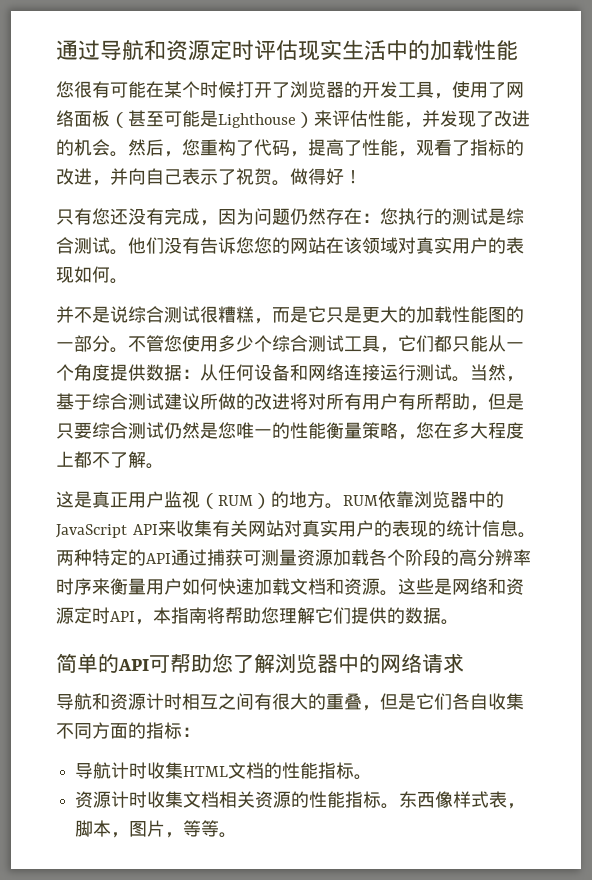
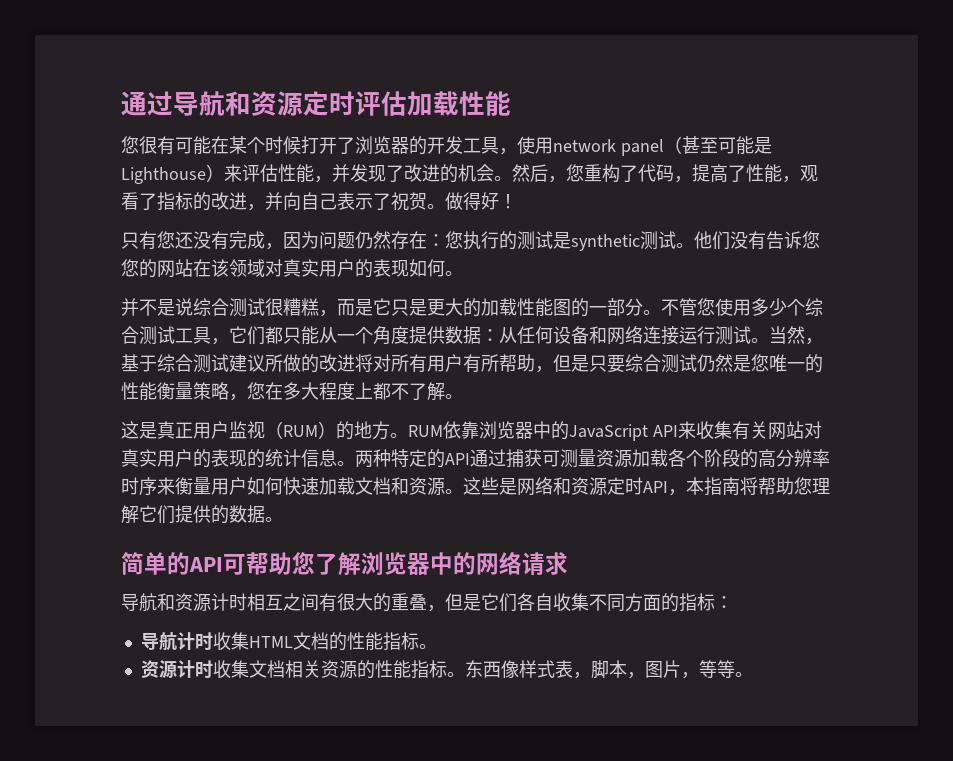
[298,40,430,61] 现实生活中的 -> (407, 103) none
[488,82,524,98] [56,110,110,127] 了网络面板 -> [553,139,664,156] network panel
[506,208,524,225] [56,237,74,254] 综合 -> [571,234,640,251] synthetic

